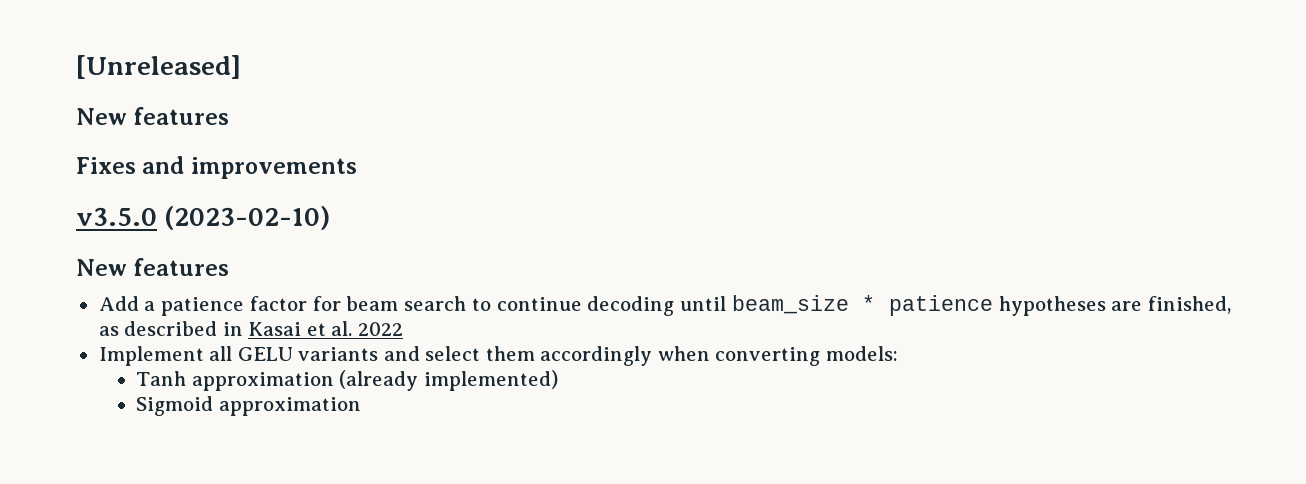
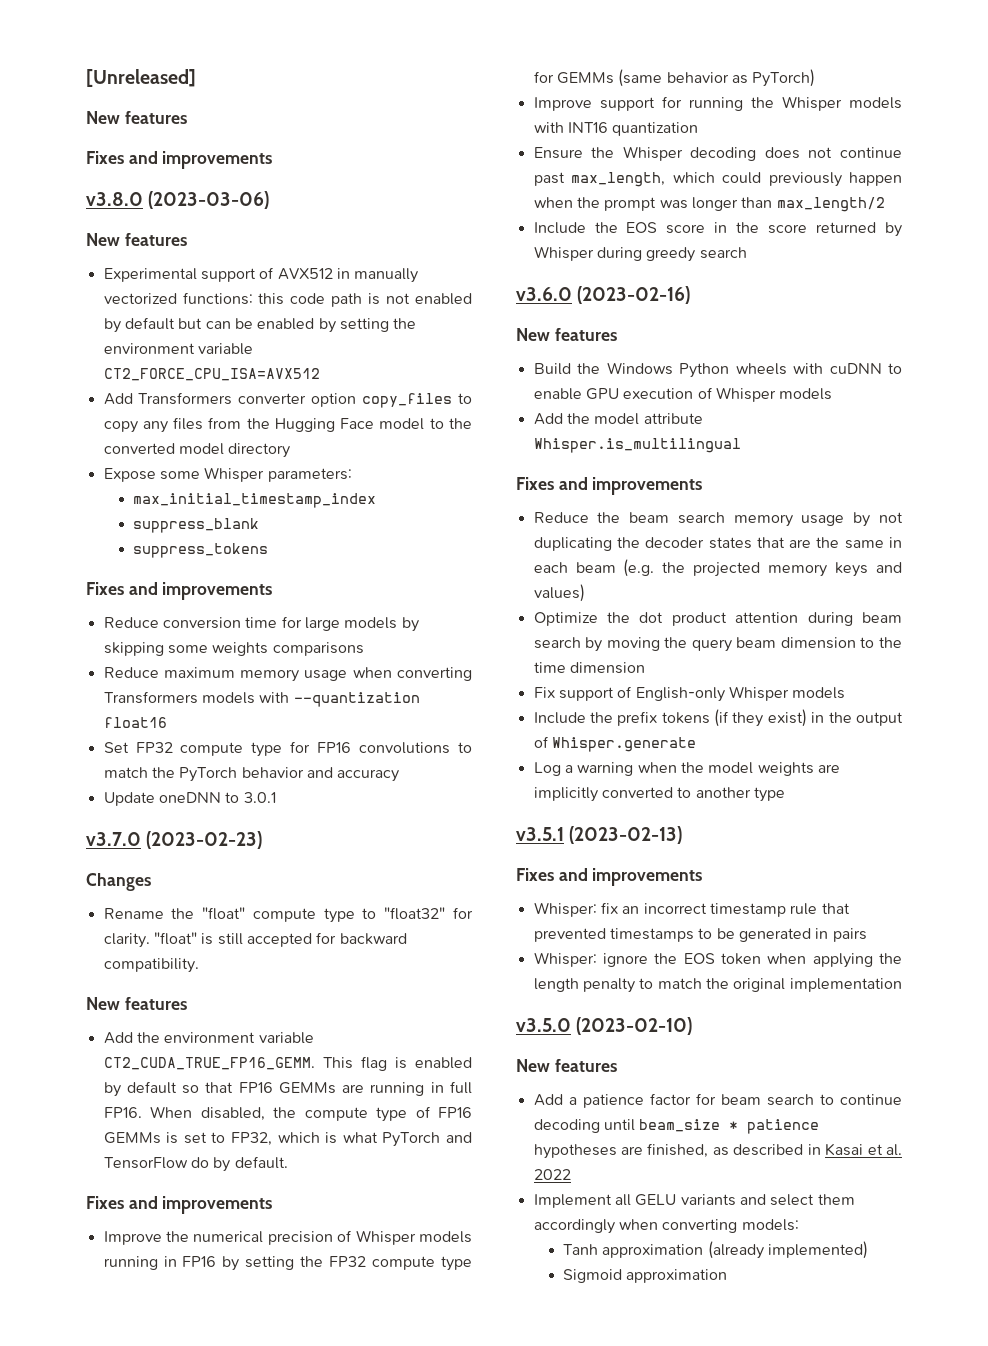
(357, 168) none -> [86,191,270,209] [86,233,187,246] [103,267,419,283] [103,292,472,307] [103,317,417,333] [103,343,253,355] [103,368,320,381] [103,392,472,408] [103,417,472,433] [103,443,291,458] [103,467,352,482] [132,493,376,508] [132,518,259,533] [132,543,268,558] [86,582,273,600] [103,616,419,632] [103,642,364,656] [103,667,473,682] [103,691,420,707] [103,717,167,728] [103,741,472,757] [103,767,400,782] [103,792,276,806] [86,831,263,849] [86,873,151,891] [103,907,473,923] [103,932,407,948] [103,958,199,973] [86,997,187,1010] [103,1032,314,1044] [103,1056,473,1071] [103,1081,472,1097] [103,1106,472,1122] [103,1132,472,1147] [103,1156,288,1172] [86,1196,273,1214] [103,1230,472,1245] [103,1256,473,1271] [533,69,816,87] [533,96,902,111] [533,122,699,136] [533,146,902,161] [533,172,902,187] [533,197,885,212] [533,222,902,237] [533,246,747,262] [516,286,691,304] [516,328,617,341] [533,362,902,378] [533,387,833,402] [533,413,703,425] [533,438,741,453] [516,477,703,495] [533,512,903,527] [533,537,902,551] [533,559,902,577] [533,584,585,602] [533,612,902,626] [533,637,902,652] [533,662,645,674] [533,686,846,702] [533,709,903,727] [533,736,696,752] [533,762,840,776] [533,787,785,802] [516,826,683,844] [516,868,703,886] [533,902,850,917] [533,928,867,942] [533,952,902,968] [533,978,902,993] // v3.8.0 (2023-03-06) // New features // Experimental support of AVX512 in manually vectorized functions: this code path is not enabled by default but can be enabled by setting the environment variable CT2_FORCE_CPU_ISA=AVX512 // Add Transformers converter option copy_files to copy any files from the Hugging Face model to the converted model directory // Expose some Whisper parameters: // max_initial_timestamp_index // suppress_blank // suppress_tokens // Fixes and improvements // Reduce conversion time for large models by skipping some weights comparisons // Reduce maximum memory usage when converting Transformers models with --quantization float16 // Set FP32 compute type for FP16 convolutions to match the PyTorch behavior and accuracy // Update oneDNN to 3.0.1 // v3.7.0 (2023-02-23) // Changes // Rename the "float" compute type to "float32" for clarity. "float" is still accepted for backward compatibility. // New features // Add the environment variable CT2_CUDA_TRUE_FP16_GEMM. This flag is enabled by default so that FP16 GEMMs are running in full FP16. When disabled, the compute type of FP16 GEMMs is set to FP32, which is what PyTorch and TensorFlow do by default. // Fixes and improvements // Improve the numerical precision of Whisper models running in FP16 by setting the FP32 compute type for GEMMs (same behavior as PyTorch) // Improve support for running the Whisper models with INT16 quantization // Ensure the Whisper decoding does not continue past max_length, which could previously happen when the prompt was longer than max_length/2 // Include the EOS score in the score returned by Whisper during greedy search // v3.6.0 (2023-02-16) // New features // Build the Windows Python wheels with cuDNN to enable GPU execution of Whisper models // Add the model attribute Whisper.is_multilingual // Fixes and improvements // Reduce the beam search memory usage by not duplicating the decoder states that are the same in each beam (e.g. the projected memory keys and values) // Optimize the dot product attention during beam search by moving the query beam dimension to the time dimension // Fix support of English-only Whisper models // Include the prefix tokens (if they exist) in the output of Whisper.generate // Log a warning when the model weights are implicitly converted to another type // v3.5.1 (2023-02-13) // Fixes and improvements // Whisper: fix an incorrect timestamp rule that prevented timestamps to be generated in pairs // Whisper: ignore the EOS token when applying the length penalty to match the original implementation

